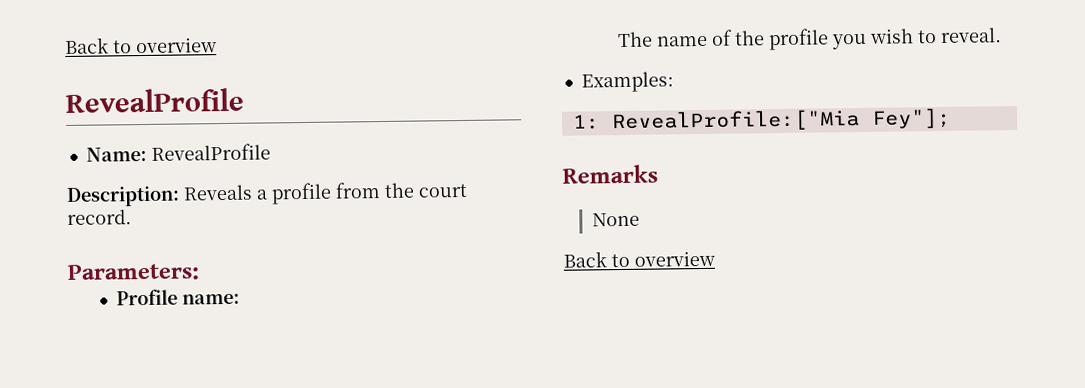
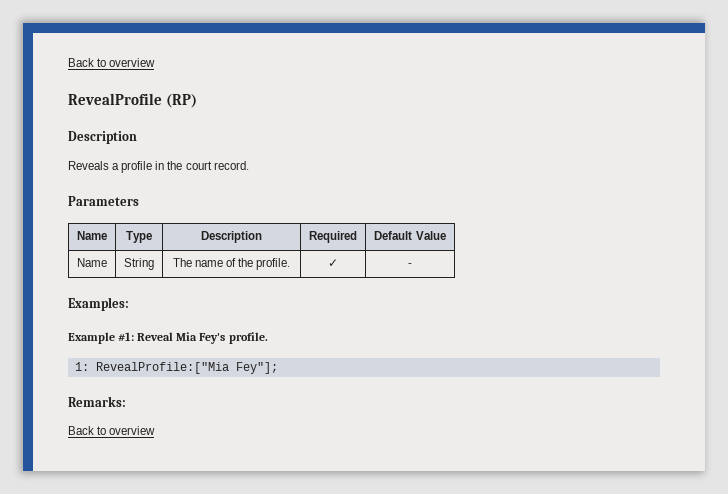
[85,143,271,162] [66,185,180,207] // Name: RevealProfile // Description: -> [165,94,197,108] [68,131,137,144] (RP) // Description //
[335,182,381,199] from -> [155,161,165,170] in
[67,263,200,281] [116,288,241,306] [617,27,1003,51] [580,71,674,93] Parameters: // Profile name: // The name of the profile you wish to reveal. // Examples: -> [68,196,139,206] [77,231,107,240] [126,231,152,243] [201,231,262,243] [309,231,357,243] [374,231,446,240] [77,258,107,267] [124,258,154,270] [172,258,291,270] [328,259,338,267] [408,263,412,267] [68,297,129,311] [68,332,268,344] Parameters // Name | Type | Description | Required | Default Value // Name | String | The name of the profile. | ✓ | - // Examples: // Example #1: Reveal Mia Fey's profile.
[562,164,658,184] [591,212,640,227] Remarks // None -> [68,396,126,407] Remarks:

